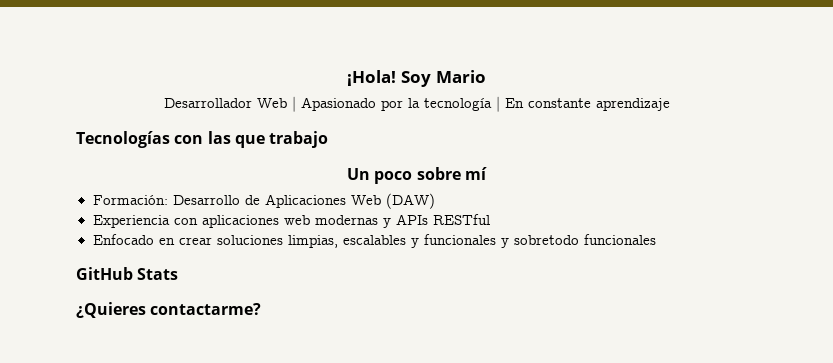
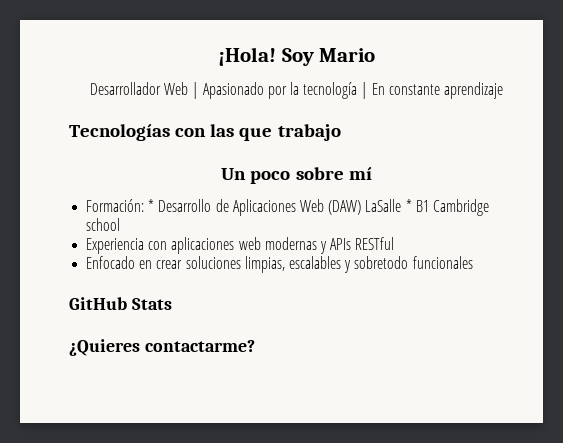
(168, 200) none -> [148,199,155,212] *
(435, 201) none -> [365,199,489,216] [86,218,121,231] LaSalle * B1 Cambridge school
[423,234,509,248] funcionales y -> (352, 266) none

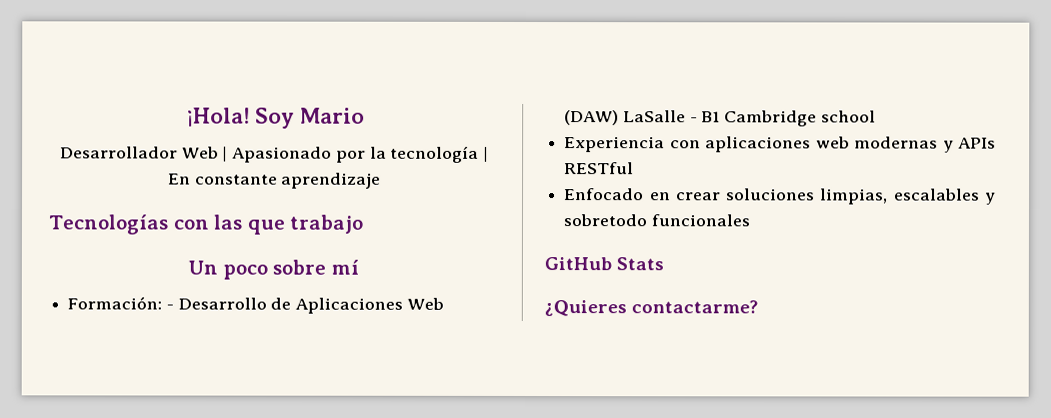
[148,199,155,212] * -> [165,304,174,310] -
[405,199,412,212] * -> [689,117,698,123] -

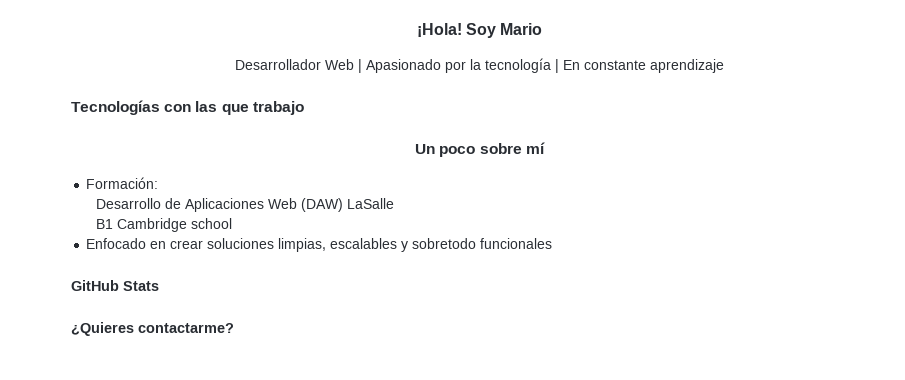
[165,304,174,310] - -> (159, 183) //
[689,117,698,123] - -> (394, 203) //
[564,136,996,153] [564,162,635,175] // Experiencia con aplicaciones web modernas y APIs RESTful -> (232, 223) none

